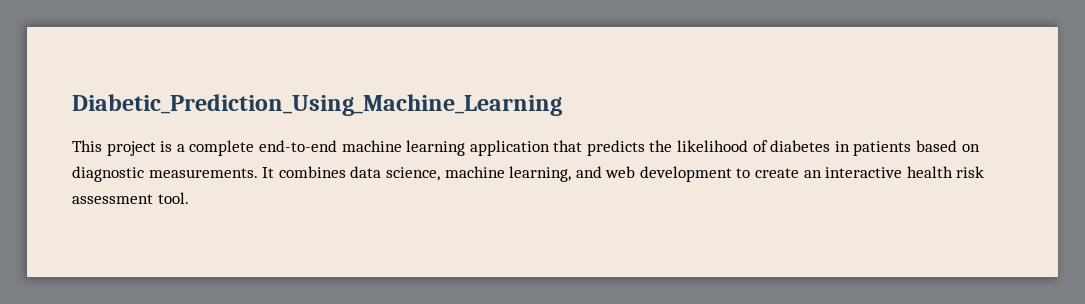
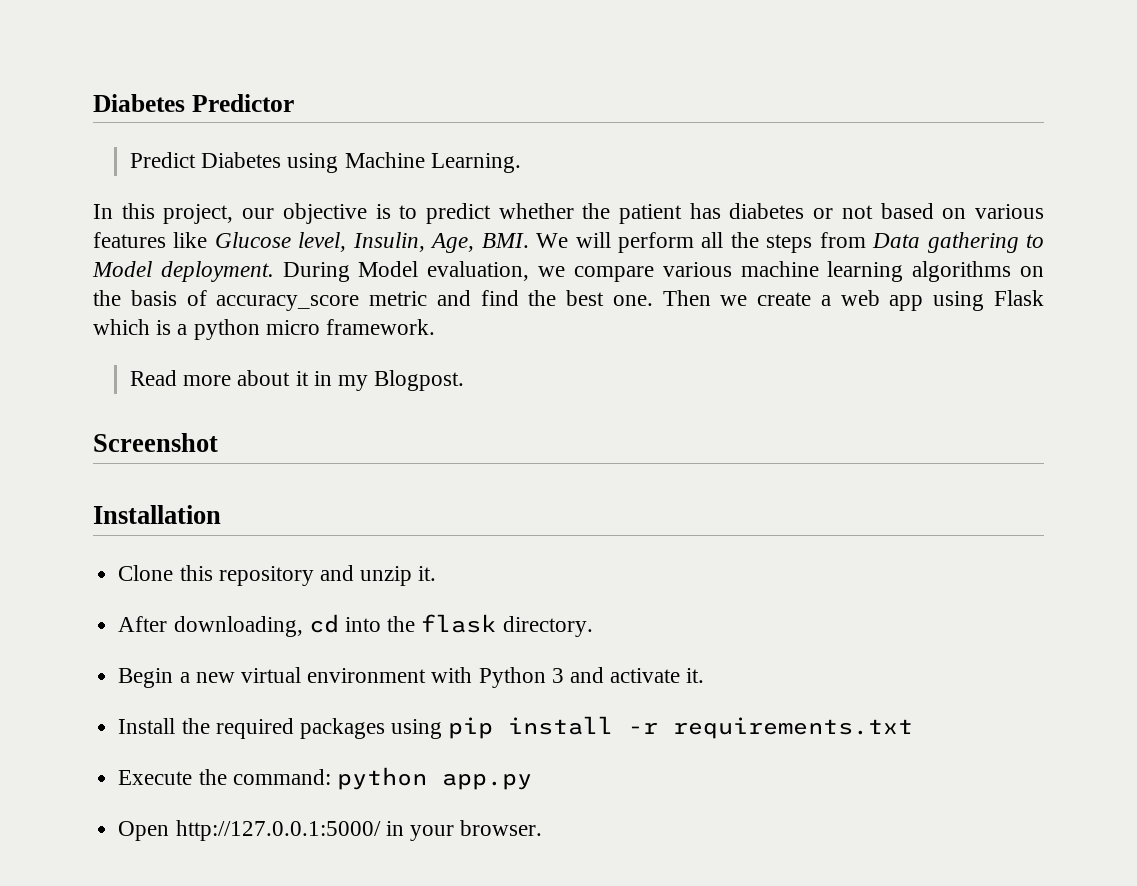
[72,94,562,116] [72,140,980,156] [72,166,985,182] [72,192,189,204] Diabetic_Prediction_Using_Machine_Learning // This project is a complete end-to-end machine learning application that predicts the likelihood of diabetes in patients based on diagnostic measurements. It combines data science, machine learning, and web development to create an interactive health risk assessment tool. -> [93,94,294,112] [129,152,521,173] [93,203,1045,224] [93,232,1044,253] [92,261,1044,282] [93,290,1044,311] [93,319,436,340] [129,370,465,391] [93,433,218,452] [93,505,221,524] [118,565,437,586] [118,614,593,637] [118,667,705,688] [118,716,914,739] [118,767,532,790] [118,820,543,841] Diabetes Predictor // Predict Diabetes using Machine Learning. // In this project, our objective is to predict whether the patient has diabetes or not based on various features like Glucose level, Insulin, Age, BMI. We will perform all the steps from Data gathering to Model deployment. During Model evaluation, we compare various machine learning algorithms on the basis of accuracy_score metric and find the best one. Then we create a web app using Flask which is a python micro framework. // Read more about it in my Blogpost. // Screenshot // Installation // Clone this repository and unzip it. // After downloading, cd into the flask directory. // Begin a new virtual environment with Python 3 and activate it. // Install the required packages using pip install -r requirements.txt // Execute the command: python app.py // Open http://127.0.0.1:5000/ in your browser.

